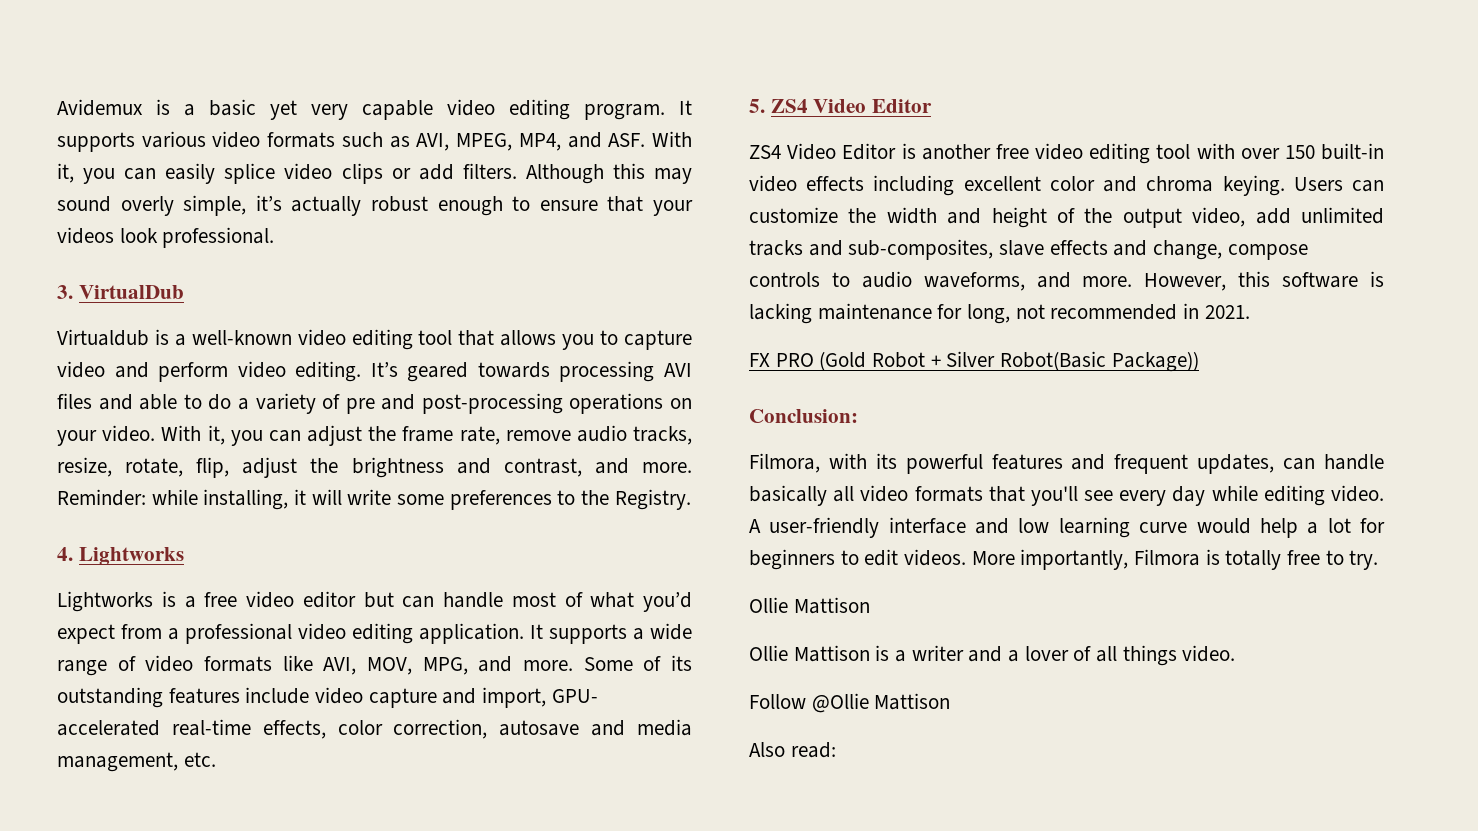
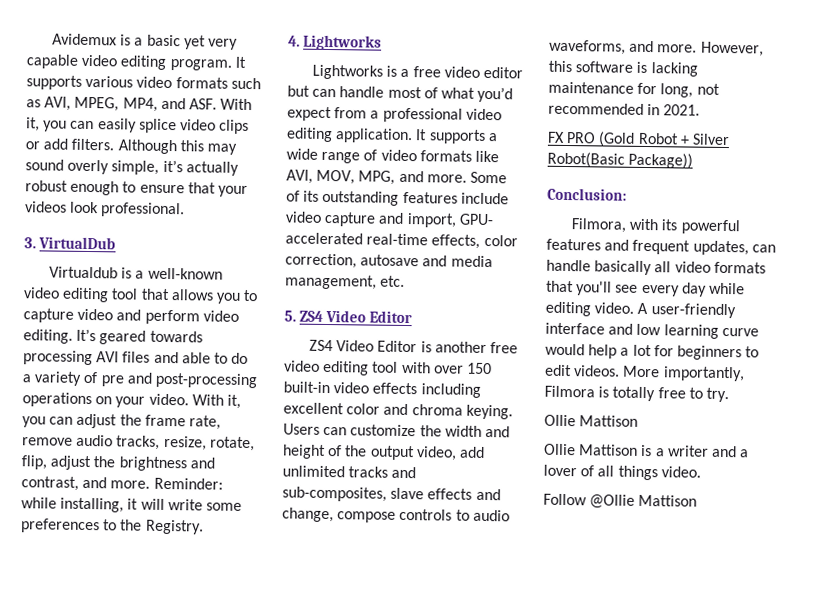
[749,742,836,758] // Also read: -> (698, 500) none

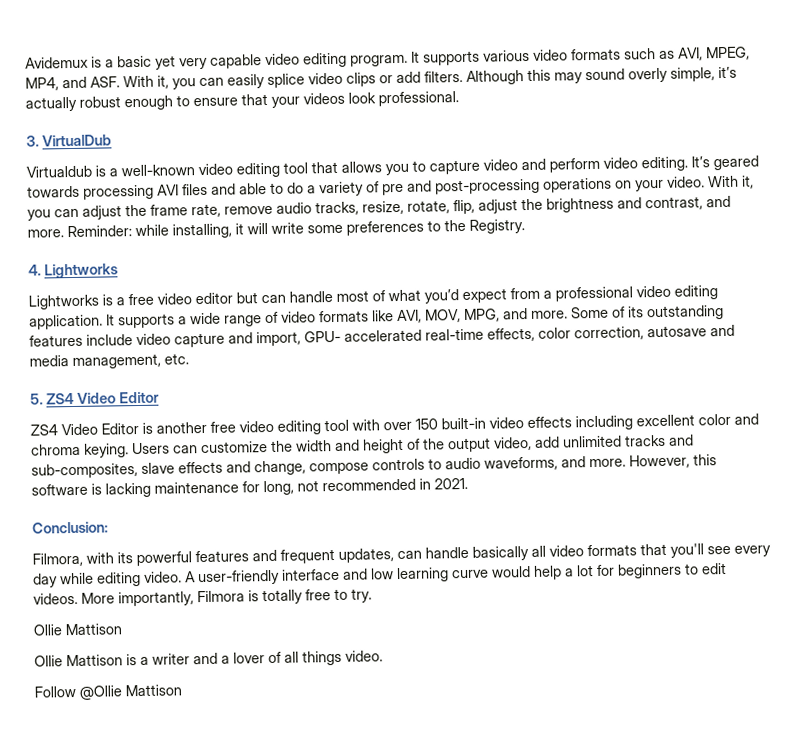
[547,131,730,147] [547,151,694,169] // FX PRO (Gold Robot + Silver Robot(Basic Package)) -> (468, 483) none

